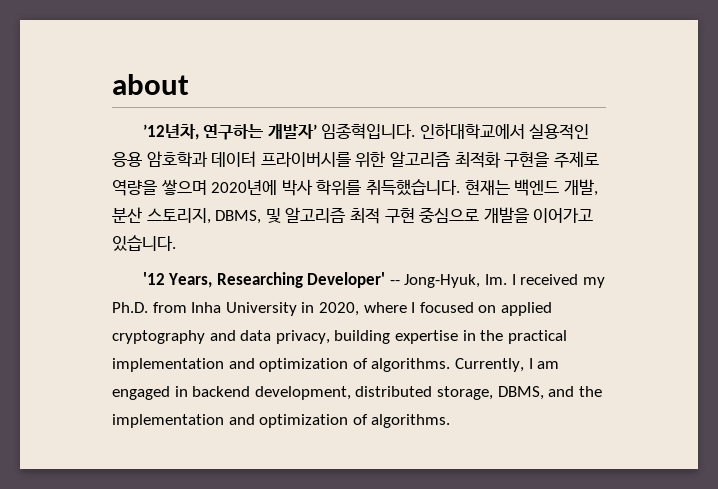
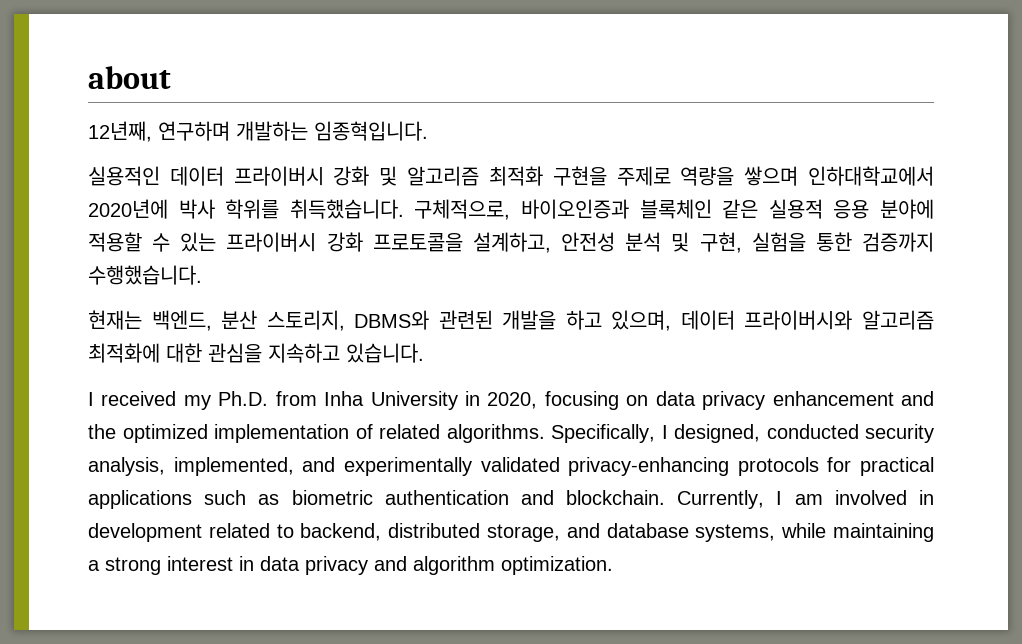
[142,123,590,140] [112,151,386,168] ’12년차, 연구하는 개발자’ 임종혁입니다. 인하대학교에서 실용적인 응용 암호학과 데이터 프라이버시를 위한 -> [88,121,428,142] [88,166,398,186] 12년째, 연구하며 개발하는 임종혁입니다. // 실용적인 데이터 프라이버시 강화 및
(207, 187) none -> [808,166,935,186] 인하대학교에서
[464,179,598,196] [112,207,594,224] [112,235,176,251] [142,272,508,288] 현재는 백엔드 개발, 분산 스토리지, DBMS, 및 알고리즘 최적 구현 중심으로 개발을 이어가고 있습니다. // '12 Years, Researching Developer' -- Jong-Hyuk, Im. -> [414,199,935,220] [88,232,935,253] [88,265,202,285] [88,310,934,331] [88,343,424,363] 구체적으로, 바이오인증과 블록체인 같은 실용적 응용 분야에 적용할 수 있는 프라이버시 강화 프로토콜을 설계하고, 안전성 분석 및 구현, 실험을 통한 검증까지 수행했습니다. // 현재는 백엔드, 분산 스토리지, DBMS와 관련된 개발을 하고 있으며, 데이터 프라이버시와 알고리즘 최적화에 대한 관심을 지속하고 있습니다. //
[363,302,552,316] [112,330,567,344] [112,358,560,372] [112,386,602,400] [112,414,451,428] where I focused on applied cryptography and data privacy, building expertise in the practical implementation and optimization of algorithms. Currently, I am engaged in backend development, distributed storage, DBMS, and the implementation and optimization of algorithms. -> [544,391,935,410] [88,424,934,443] [88,457,934,476] [88,490,934,509] [88,523,934,542] [88,556,613,575] focusing on data privacy enhancement and the optimized implementation of related algorithms. Specifically, I designed, conducted security analysis, implemented, and experimentally validated privacy-enhancing protocols for practical applications such as biometric authentication and blockchain. Currently, I am involved in development related to backend, distributed storage, and database systems, while maintaining a strong interest in data privacy and algorithm optimization.

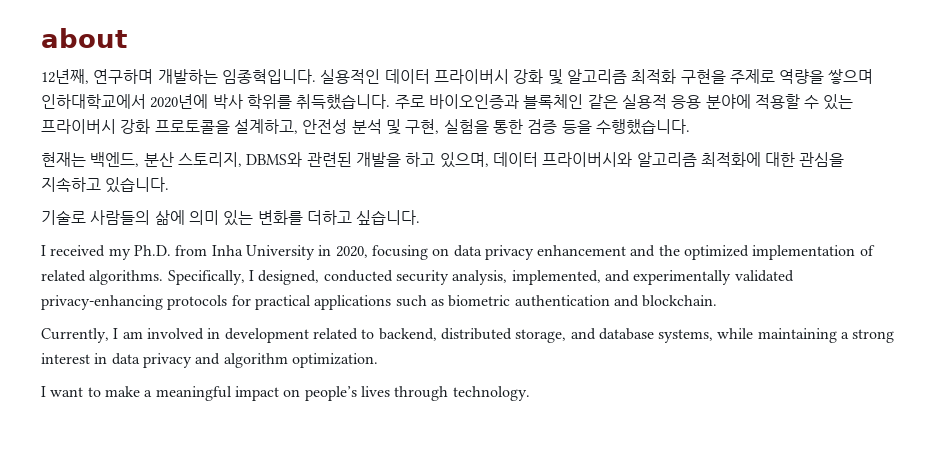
(428, 131) // -> (316, 76) none
[414,199,511,220] 구체적으로, -> [394,95,425,109] 주로
[862,232,935,252] 검증까지 -> [527,119,592,134] 검증 등을
(424, 353) none -> [41,210,421,226] // 기술로 사람들의 삶에 의미 있는 변화를 더하고 싶습니다.
(666, 497) none -> (718, 301) //
(613, 565) none -> [41,386,530,401] // I want to make a meaningful impact on people’s lives through technology.

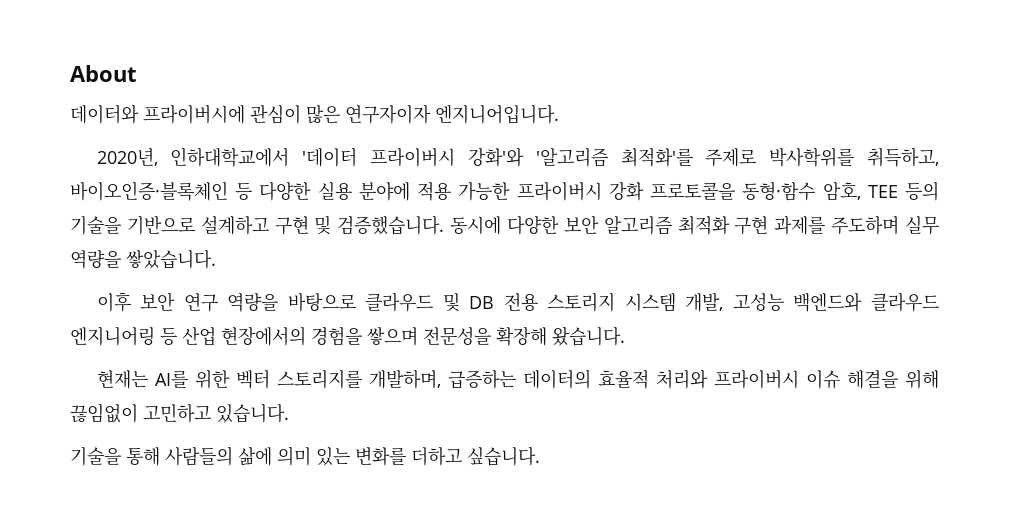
[41,28,127,48] [41,69,874,85] [41,94,854,110] [41,119,690,135] [41,152,845,168] [41,177,101,192] about // 12년째, 연구하며 개발하는 임종혁입니다. 실용적인 데이터 프라이버시 강화 및 알고리즘 최적화 구현을 주제로 역량을 쌓으며 인하대학교에서 2020년에 박사 학위를 취득했습니다. 주로 바이오인증과 블록체인 같은 실용적 응용 분야에 적용할 수 있는 프라이버시 강화 프로토콜을 설계하고, 안전성 분석 및 구현, 실험을 통한 검증 등을 수행했습니다. // 현재는 백엔드, 분산 스토리지, DBMS와 관련된 개발을 하고 있으며, 데이터 프라이버시와 알고리즘 최적화에 대한 관심을 지속하고 -> [70,65,137,82] [70,104,559,124] [96,147,939,167] [70,181,940,201] [70,215,940,235] [70,249,216,269] [96,292,939,312] [70,326,625,346] [96,369,940,389] [70,404,211,423] About // 데이터와 프라이버시에 관심이 많은 연구자이자 엔지니어입니다. // 2020년, 인하대학교에서 '데이터 프라이버시 강화'와 '알고리즘 최적화'를 주제로 박사학위를 취득하고, 바이오인증·블록체인 등 다양한 실용 분야에 적용 가능한 프라이버시 강화 프로토콜을 동형·함수 암호, TEE 등의 기술을 기반으로 설계하고 구현 및 검증했습니다. 동시에 다양한 보안 알고리즘 최적화 구현 과제를 주도하며 실무 역량을 쌓았습니다. // 이후 보안 연구 역량을 바탕으로 클라우드 및 DB 전용 스토리지 시스템 개발, 고성능 백엔드와 클라우드 엔지니어링 등 산업 현장에서의 경험을 쌓으며 전문성을 확장해 왔습니다. // 현재는 AI를 위한 벡터 스토리지를 개발하며, 급증하는 데이터의 효율적 처리와 프라이버시 이슈 해결을 위해 끊임없이 고민하고
[41,210,86,225] 기술로 -> [70,447,160,466] 기술을 통해
[41,245,875,260] [41,270,794,285] [41,295,718,310] [41,328,895,343] [41,353,378,368] [41,386,530,401] // I received my Ph.D. from Inha University in 2020, focusing on data privacy enhancement and the optimized implementation of related algorithms. Specifically, I designed, conducted security analysis, implemented, and experimentally validated privacy-enhancing protocols for practical applications such as biometric authentication and blockchain. // Currently, I am involved in development related to backend, distributed storage, and database systems, while maintaining a strong interest in data privacy and algorithm optimization. // I want to make a meaningful impact on people’s lives through technology. -> (540, 456) none

